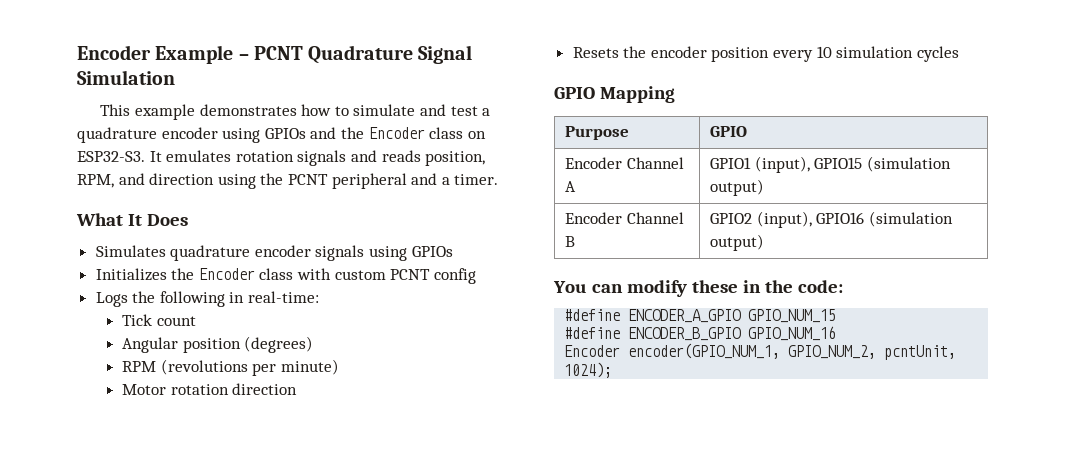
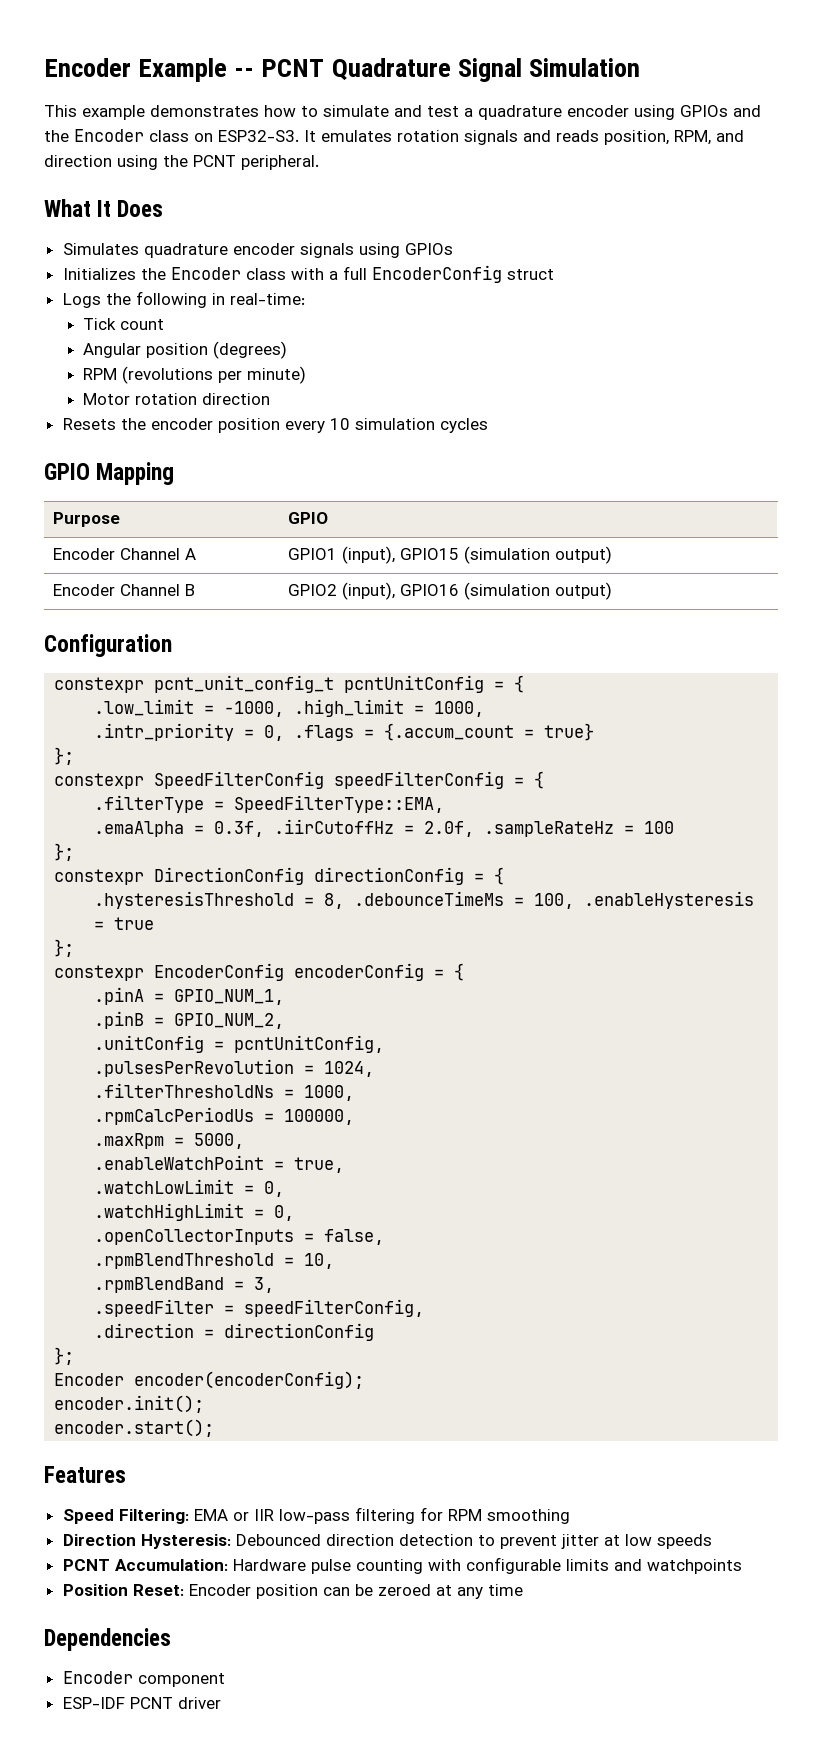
[238,54,249,60] – -> [234,68,255,77] --
[331,173,499,189] peripheral and a timer. -> [241,155,319,170] peripheral.
[334,268,476,284] custom PCNT config -> [328,265,554,283] a full EncoderConfig struct
[553,280,843,297] [564,309,837,323] [564,326,837,341] [564,343,957,360] [564,362,613,378] You can modify these in the code: // #define ENCODER_A_GPIO GPIO_NUM_15 // #define ENCODER_B_GPIO GPIO_NUM_16 // Encoder encoder(GPIO_NUM_1, GPIO_NUM_2, pcntUnit, 1024); -> [44,634,172,657] [54,675,525,693] [94,699,485,717] [94,723,595,741] [54,747,75,765] [54,771,545,789] [94,795,445,813] [94,819,675,837] [54,843,75,861] [54,867,505,885] [94,891,755,909] [94,917,155,930] [54,939,75,957] [54,963,465,981] [94,987,285,1005] [94,1011,285,1029] [94,1035,385,1053] [94,1059,375,1077] [94,1083,355,1101] [94,1107,355,1125] [94,1133,245,1149] [94,1155,345,1173] [94,1179,285,1197] [94,1203,295,1221] [94,1229,385,1245] [94,1253,335,1269] [94,1277,275,1293] [94,1299,425,1317] [94,1323,375,1341] [54,1347,75,1365] [54,1371,365,1389] [54,1395,205,1413] [54,1419,215,1437] [44,1466,126,1483] [62,1507,570,1524] [62,1534,712,1549] [62,1557,742,1574] [62,1584,523,1599] [44,1628,171,1651] [62,1671,225,1687] [62,1697,221,1709] Configuration // constexpr pcnt_unit_config_t pcntUnitConfig = { // .low_limit = -1000, .high_limit = 1000, // .intr_priority = 0, .flags = {.accum_count = true} // }; // constexpr SpeedFilterConfig speedFilterConfig = { // .filterType = SpeedFilterType::EMA, // .emaAlpha = 0.3f, .iirCutoffHz = 2.0f, .sampleRateHz = 100 // }; // constexpr DirectionConfig directionConfig = { // .hysteresisThreshold = 8, .debounceTimeMs = 100, .enableHysteresis = true // }; // constexpr EncoderConfig encoderConfig = { // .pinA = GPIO_NUM_1, // .pinB = GPIO_NUM_2, // .unitConfig = pcntUnitConfig, // .pulsesPerRevolution = 1024, // .filterThresholdNs = 1000, // .rpmCalcPeriodUs = 100000, // .maxRpm = 5000, // .enableWatchPoint = true, // .watchLowLimit = 0, // .watchHighLimit = 0, // .openCollectorInputs = false, // .rpmBlendThreshold = 10, // .rpmBlendBand = 3, // .speedFilter = speedFilterConfig, // .direction = directionConfig // }; // Encoder encoder(encoderConfig); // encoder.init(); // encoder.start(); // Features // Speed Filtering: EMA or IIR low-pass filtering for RPM smoothing // Direction Hysteresis: Debounced direction detection to prevent jitter at low speeds // PCNT Accumulation: Hardware pulse counting with configurable limits and watchpoints // Position Reset: Encoder position can be zeroed at any time // Dependencies // Encoder component // ESP-IDF PCNT driver

